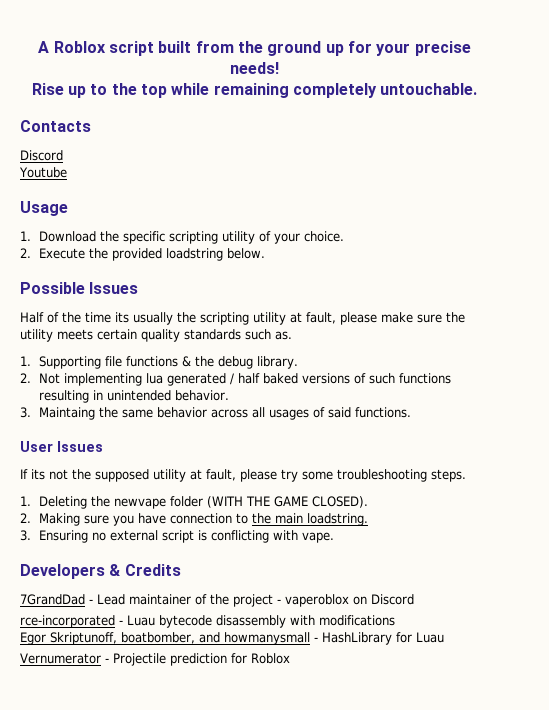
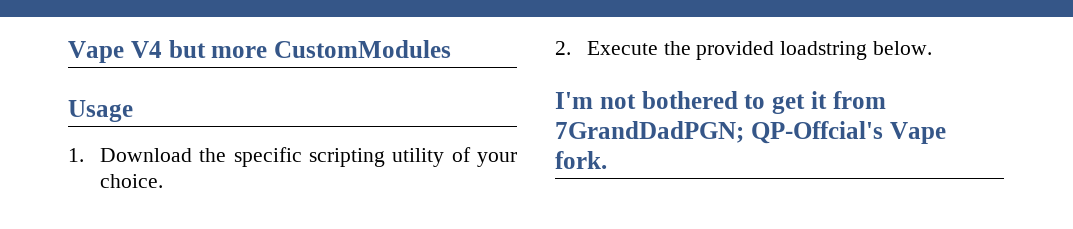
[38,41,471,56] [230,62,279,74] [31,83,478,98] [20,120,91,132] [20,150,63,161] [19,167,67,178] A Roblox script built from the ground up for your precise needs! // Rise up to the top while remaining completely untouchable. // Contacts // Discord // Youtube -> [68,40,451,63] Vape V4 but more CustomModules
[20,282,139,294] [20,312,465,325] [20,329,292,342] [20,356,299,369] [20,373,452,386] [39,390,230,403] [20,407,412,420] [20,441,103,452] [20,469,466,482] [20,496,369,509] [20,513,369,526] [20,530,335,543] [20,564,181,579] [20,594,414,607] [20,615,395,628] [20,632,444,645] [20,653,290,666] Possible Issues // Half of the time its usually the scripting utility at fault, please make sure the utility meets certain quality standards such as. // 1. Supporting file functions & the debug library. // 2. Not implementing lua generated / half baked versions of such functions resulting in unintended behavior. // 3. Maintaing the same behavior across all usages of said functions. // User Issues // If its not the supposed utility at fault, please try some troubleshooting steps. // 1. Deleting the newvape folder (WITH THE GAME CLOSED). // 2. Making sure you have connection to the main loadstring. // 3. Ensuring no external script is conflicting with vape. // Developers & Credits // 7GrandDad - Lead maintainer of the project - vaperoblox on Discord // rce-incorporated - Luau bytecode disassembly with modifications // Egor Skriptunoff, boatbomber, and howmanysmall - HashLibrary for Luau // Vernumerator - Projectile prediction for Roblox -> [555,91,886,114] [555,121,946,144] [555,151,607,169] I'm not bothered to get it from 7GrandDadPGN; QP-Offcial's Vape fork.

